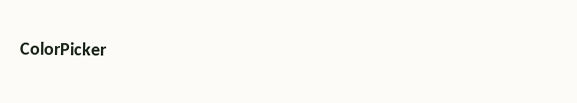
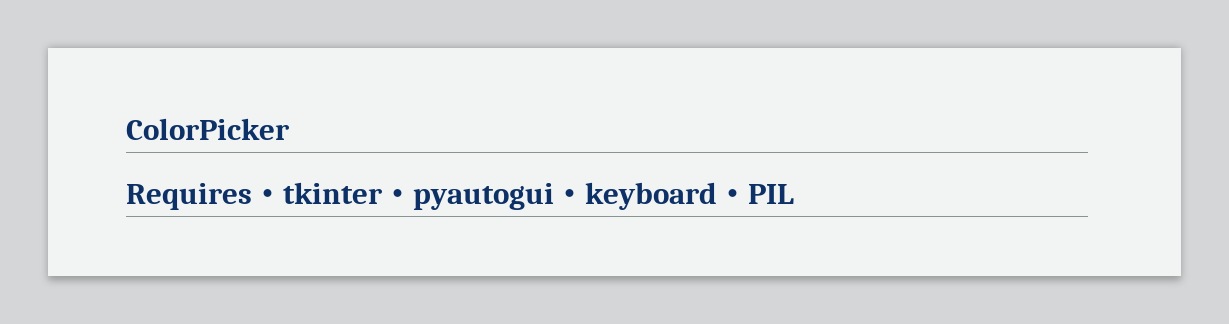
(108, 48) none -> [126,182,794,210] // Requires・tkinter・pyautogui・keyboard・PIL

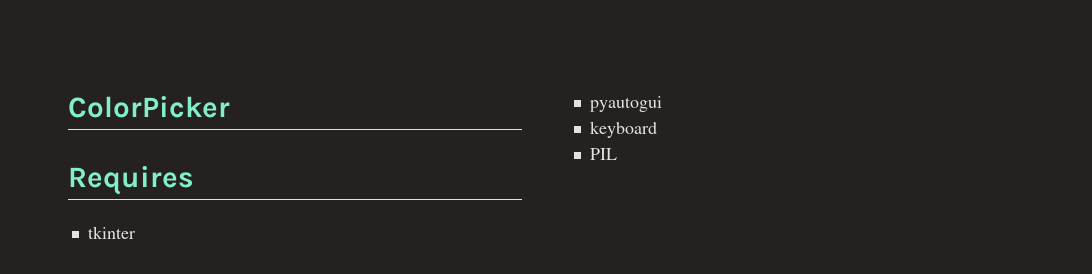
[252,189,283,204] ・ -> (194, 180) //
[382,189,413,204] ・ -> (136, 232) //
[554,189,585,204] ・ -> (662, 104) //
[717,189,748,204] ・ -> (657, 129) //

